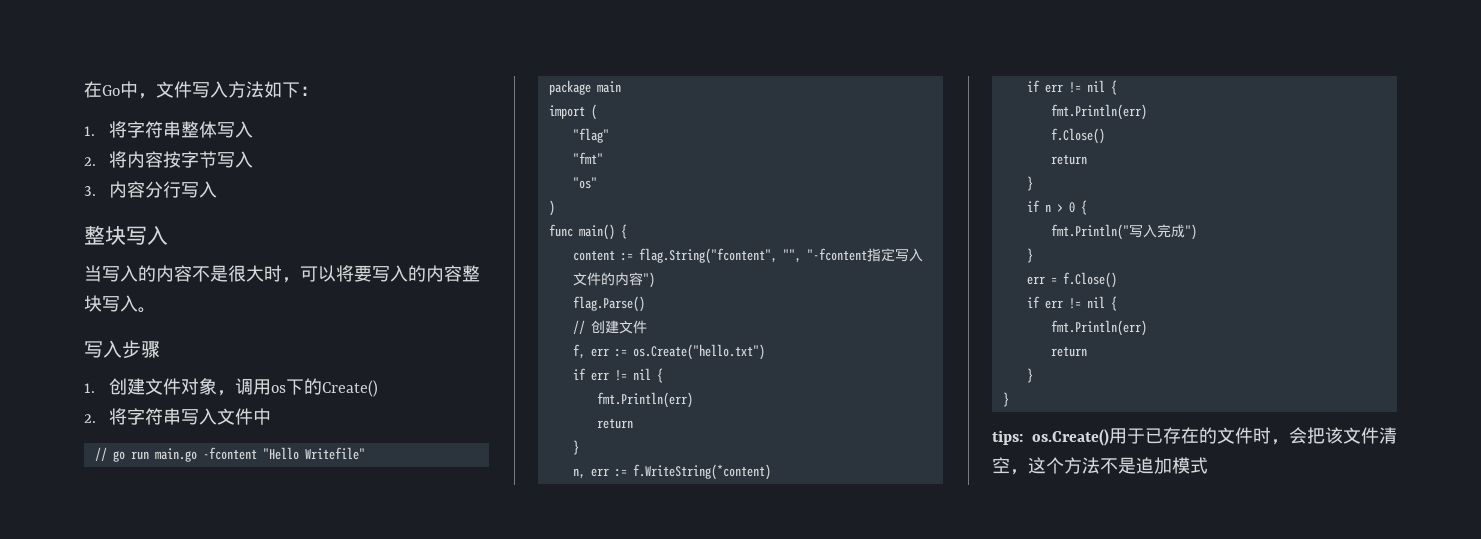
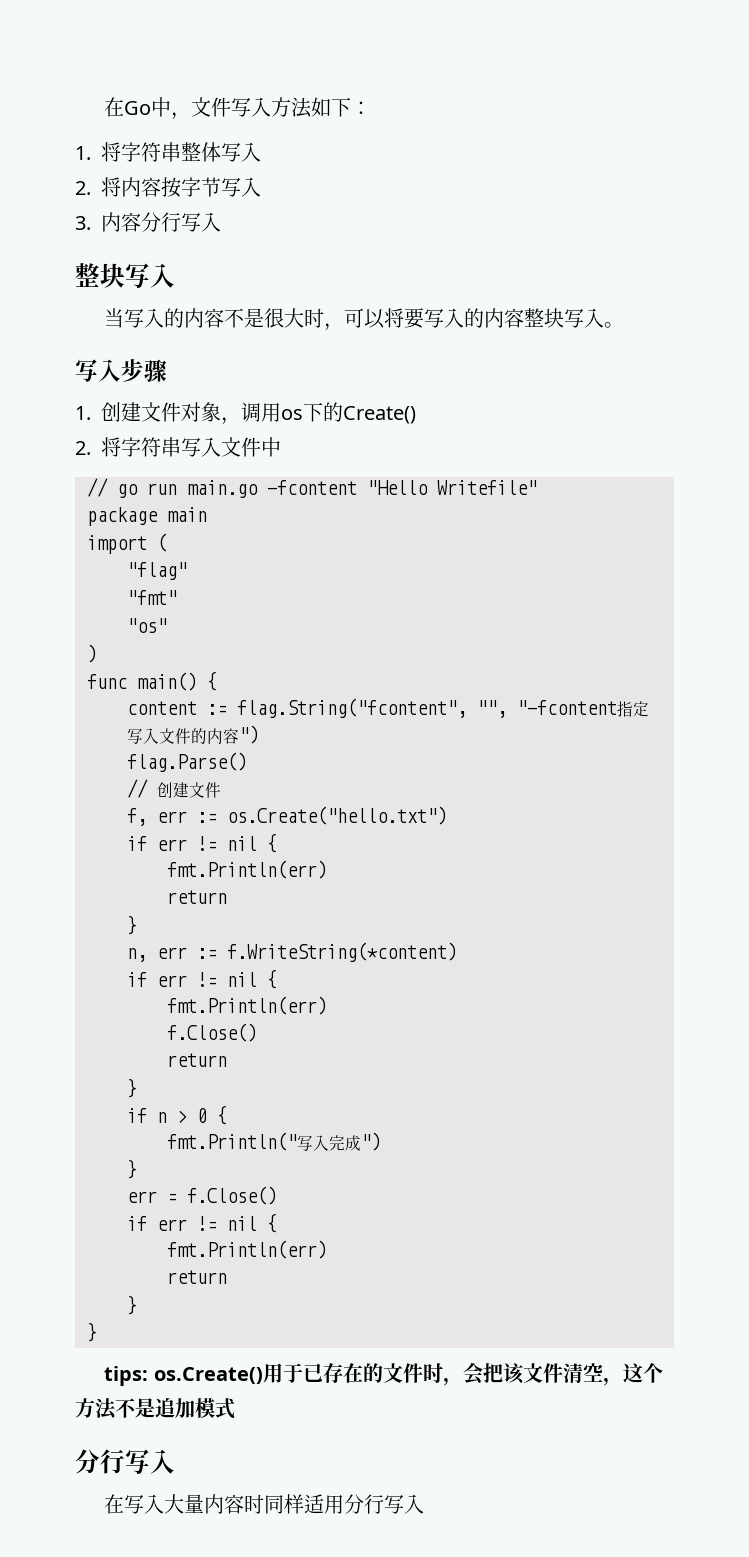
(1208, 465) none -> [75,1449,175,1474] [104,1494,425,1514] // 分行写入 // 在写入大量内容时同样适用分行写入

